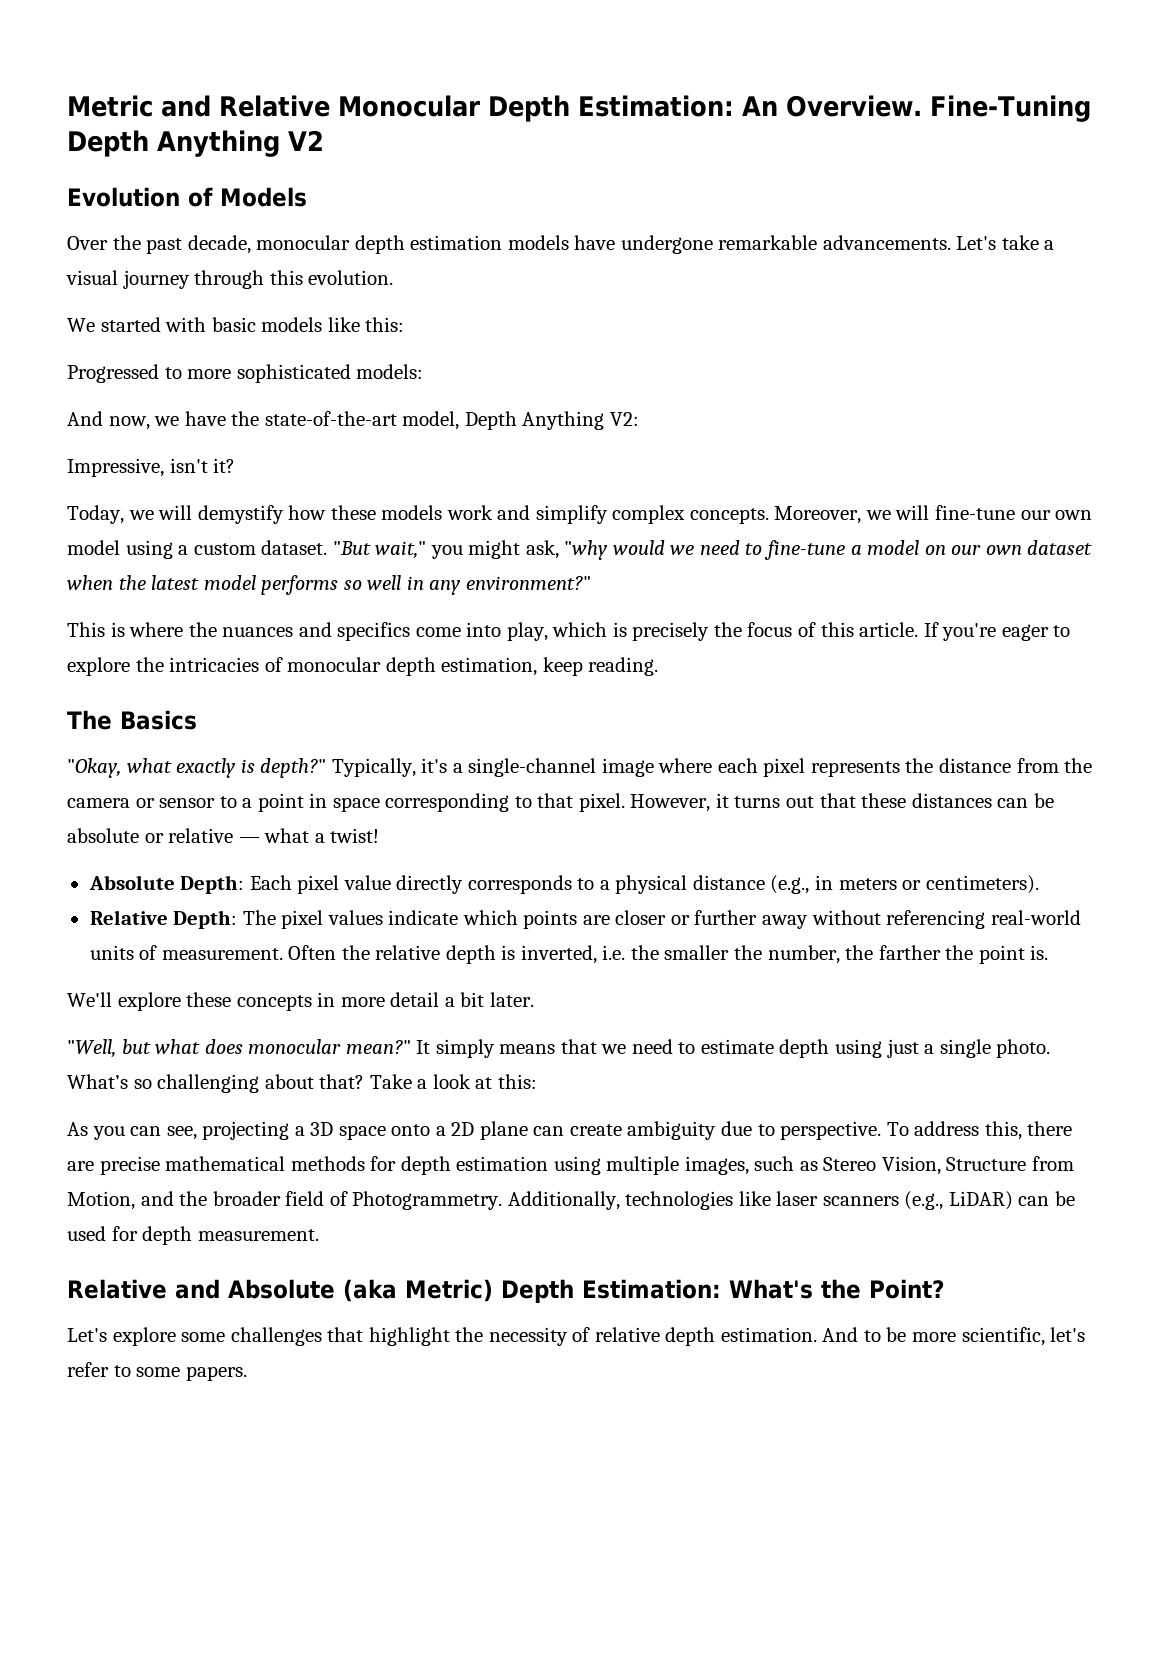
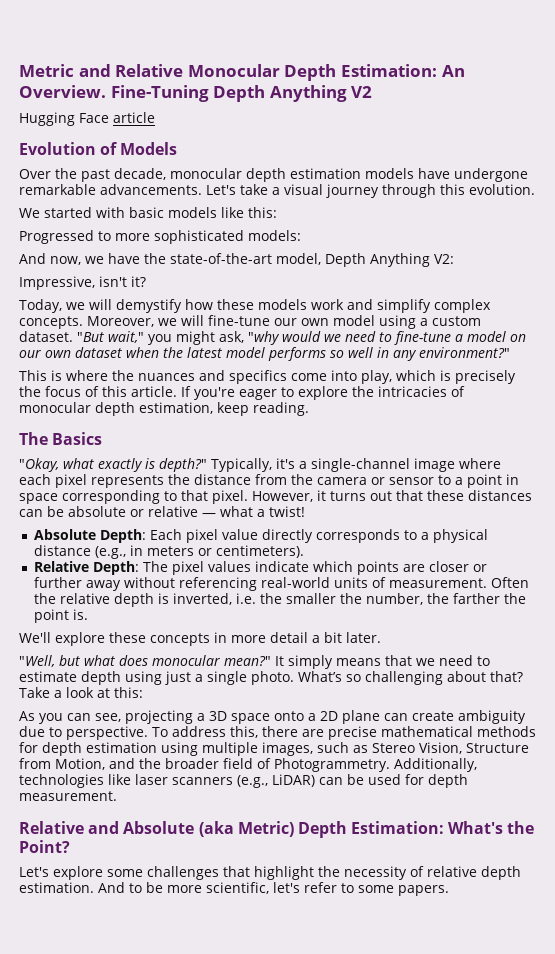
(324, 140) none -> [19,112,155,126] // Hugging Face article

